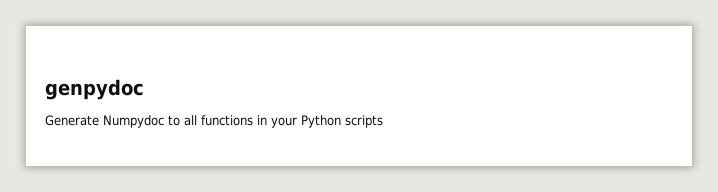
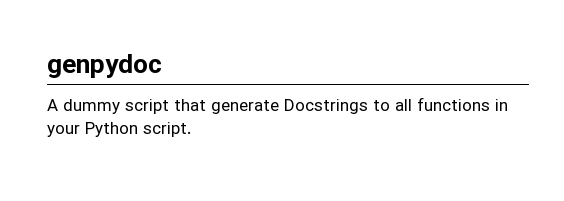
[45,115,164,128] Generate Numpydoc -> [47,99,368,114] A dummy script that generate Docstrings
[345,115,383,128] scripts -> [143,122,191,137] script.

